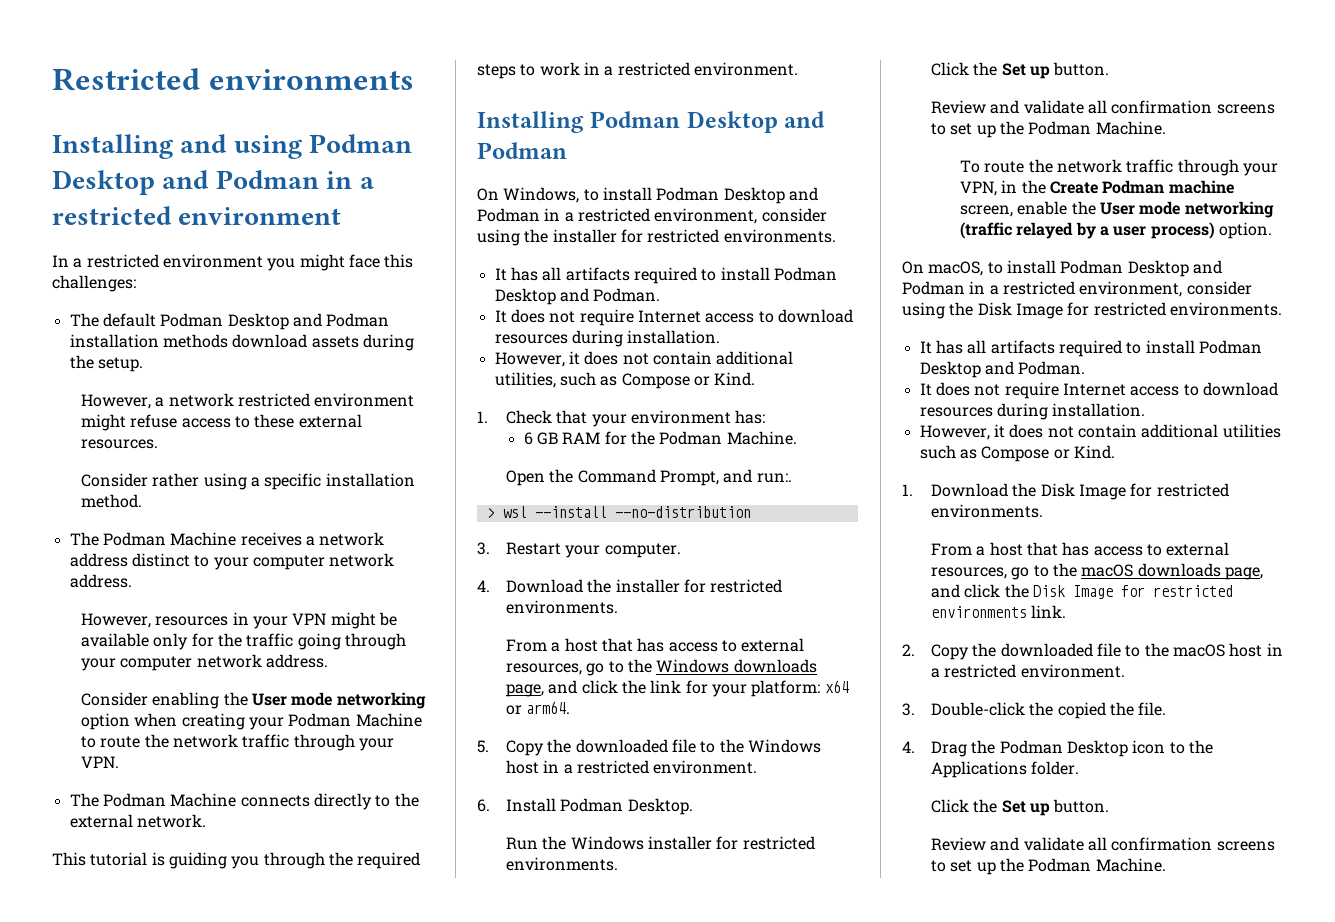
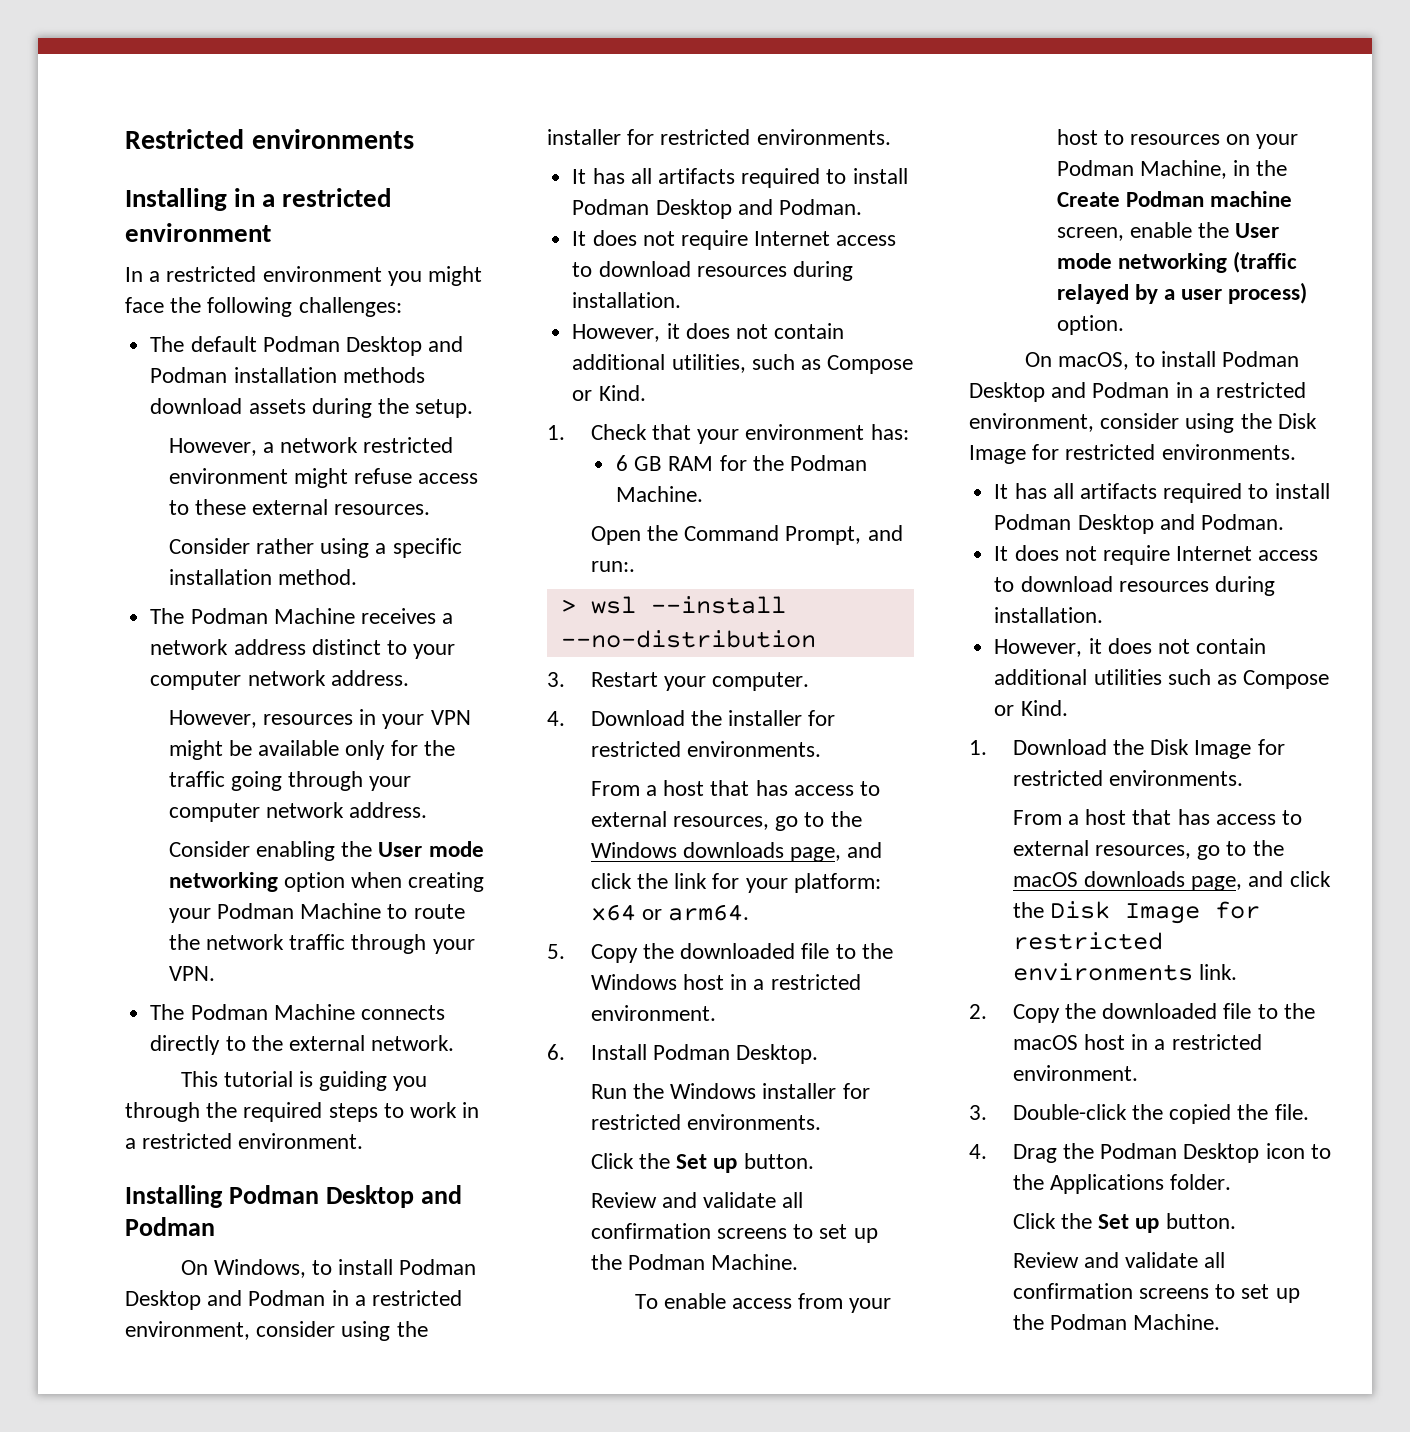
[180,134,413,159] [52,170,319,195] and using Podman Desktop and Podman -> (227, 199) none
[384,254,414,268] this -> [170,297,293,317] the following
[984,159,1278,176] [960,181,998,196] route the network traffic through your VPN, -> [663,1293,892,1313] [1056,129,1299,149] [1056,160,1227,179] enable access from your host to resources on your Podman Machine,

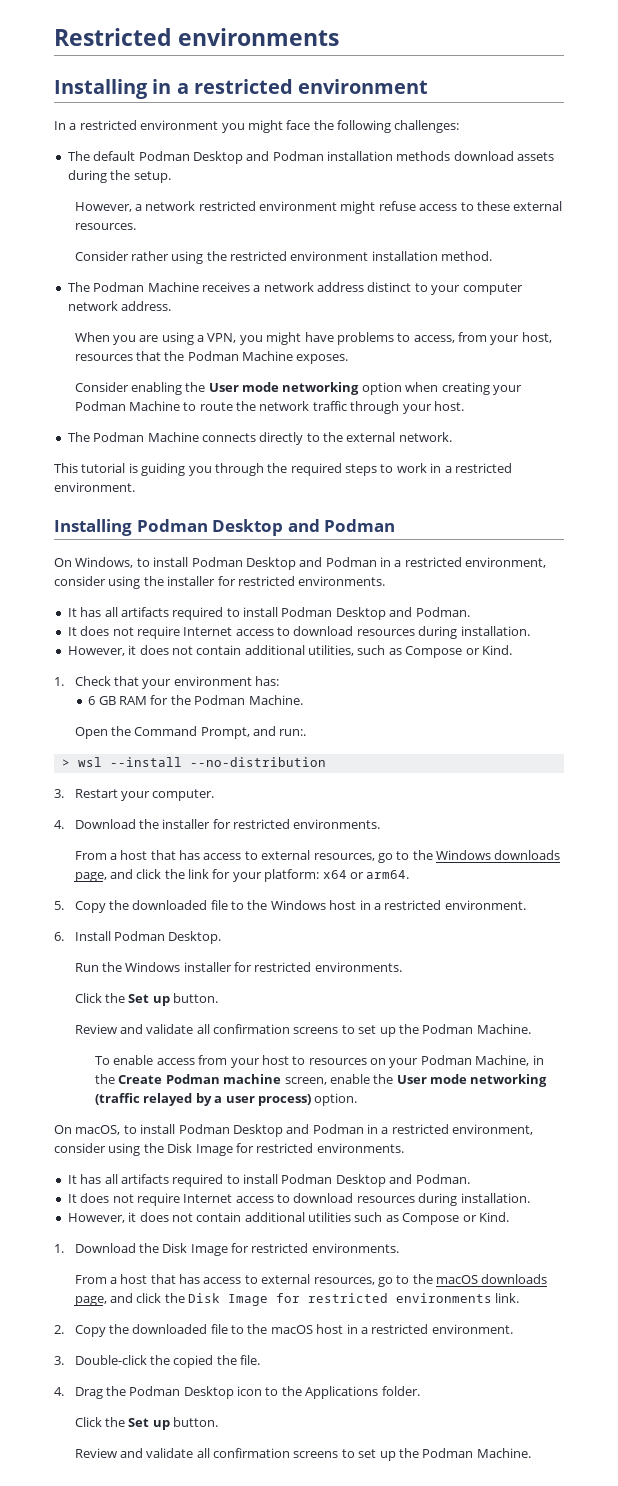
[375,538,462,558] a specific -> [206,251,369,261] the restricted environment
[168,709,471,729] [168,740,455,760] [168,771,412,791] [168,802,428,822] However, resources in your VPN might be available only for the traffic going through your computer network address. -> [74,332,552,345] [74,351,349,364] When you are using a VPN, you might have problems to access, from your host, resources that the Podman Machine exposes.
[168,966,215,981] VPN. -> [433,401,464,411] host.

